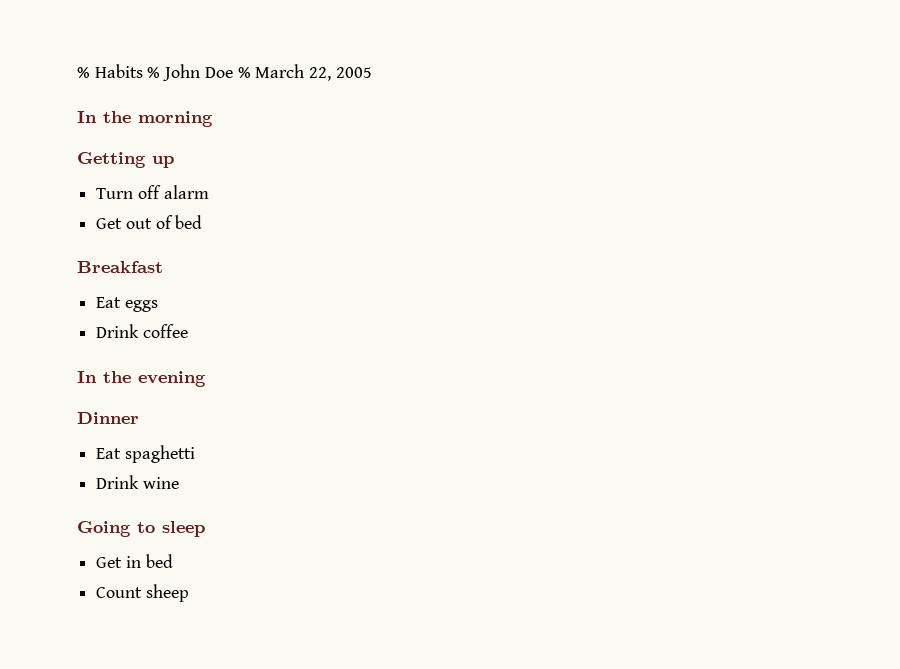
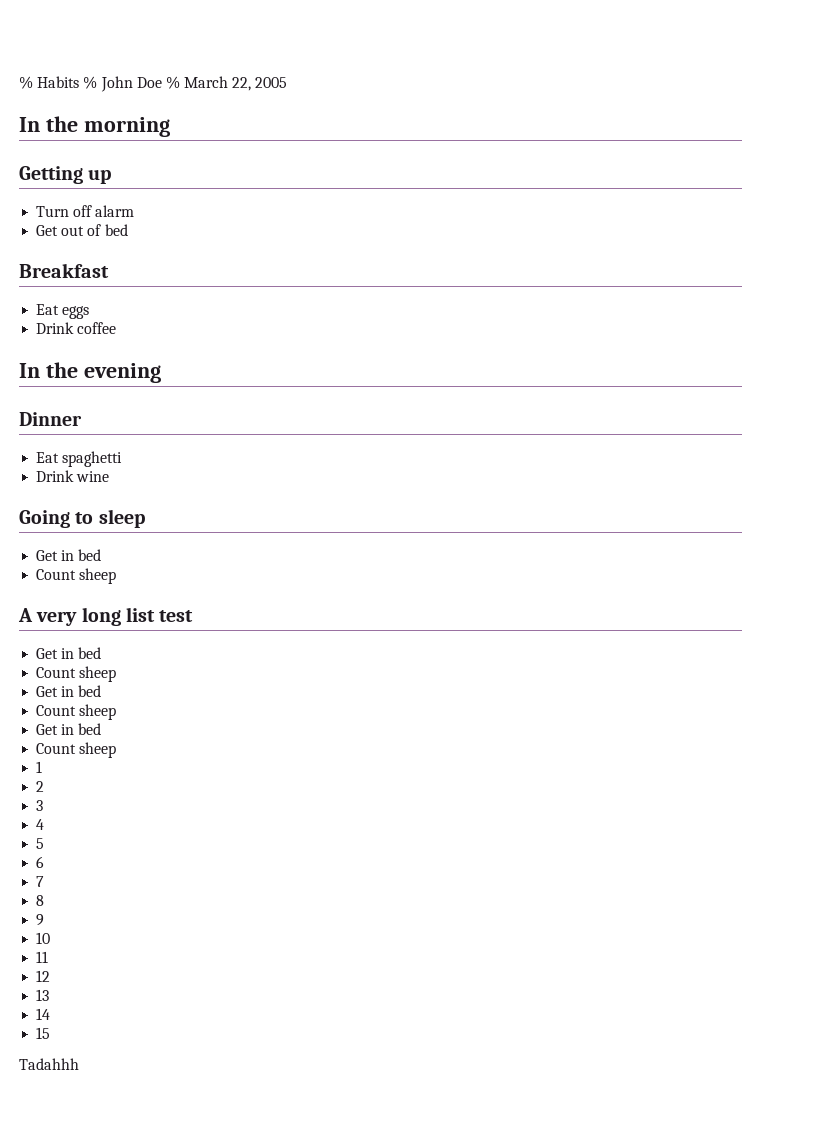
(189, 593) none -> [18,607,194,626] [36,647,102,659] [36,666,117,682] [36,685,102,697] [36,704,117,720] [36,723,102,735] [36,742,117,758] [36,761,43,773] [36,781,45,792] [36,800,44,811] [36,819,45,830] [36,838,45,849] [36,856,45,868] [36,876,45,887] [36,895,45,906] [36,914,45,926] [36,932,51,944] [36,951,49,963] [36,970,51,982] [36,989,50,1001] [36,1008,51,1020] [36,1027,51,1039] [19,1058,79,1070] // A very long list test // Get in bed // Count sheep // Get in bed // Count sheep // Get in bed // Count sheep // 1 // 2 // 3 // 4 // 5 // 6 // 7 // 8 // 9 // 10 // 11 // 12 // 13 // 14 // 15 // Tadahhh

